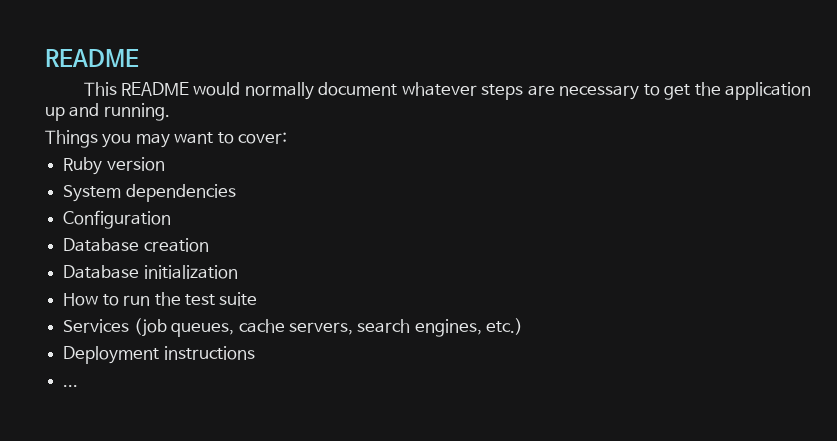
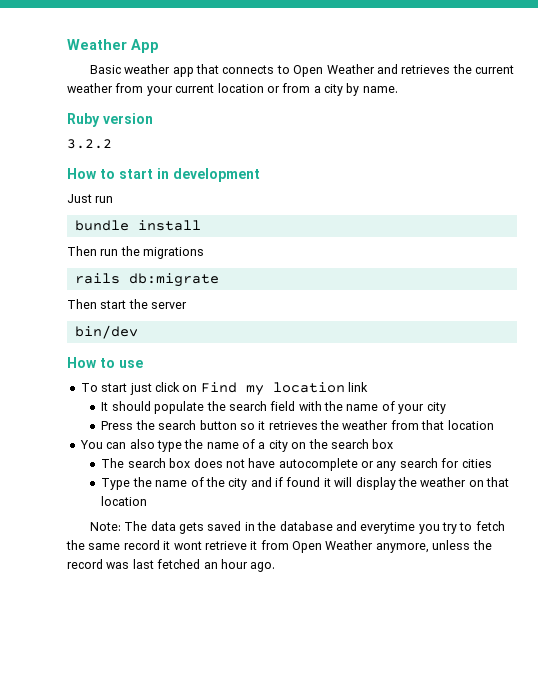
[45,49,139,67] [83,82,811,100] [45,103,170,121] [45,130,288,148] [63,157,165,175] [63,184,236,202] [63,210,172,229] [63,238,209,252] [63,265,238,279] [63,292,258,306] [63,318,524,337] [63,346,255,364] [63,385,79,387] README // This README would normally document whatever steps are necessary to get the application up and running. // Things you may want to cover: // Ruby version // System dependencies // Configuration // Database creation // Database initialization // How to run the test suite // Services (job queues, cache servers, search engines, etc.) // Deployment instructions // ... -> [67,39,159,53] [89,64,515,77] [67,83,398,96] [67,113,153,127] [67,139,112,149] [67,168,260,182] [67,194,114,203] [74,220,201,231] [67,246,205,259] [74,273,219,287] [67,299,188,309] [74,325,138,339] [67,357,143,368] [80,382,368,396] [101,401,446,414] [101,420,494,430] [79,439,394,452] [101,458,492,471] [101,477,510,490] [101,496,148,506] [89,521,505,534] [66,540,492,553] [67,559,276,572] Weather App // Basic weather app that connects to Open Weather and retrieves the current weather from your current location or from a city by name. // Ruby version // 3.2.2 // How to start in development // Just run // bundle install // Then run the migrations // rails db:migrate // Then start the server // bin/dev // How to use // To start just click on Find my location link // It should populate the search field with the name of your city // Press the search button so it retrieves the weather from that location // You can also type the name of a city on the search box // The search box does not have autocomplete or any search for cities // Type the name of the city and if found it will display the weather on that location // Note: The data gets saved in the database and everytime you try to fetch the same record it wont retrieve it from Open Weather anymore, unless the record was last fetched an hour ago.

